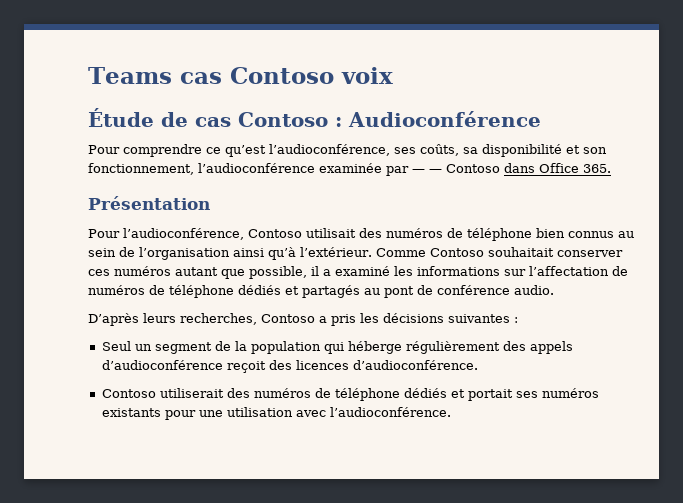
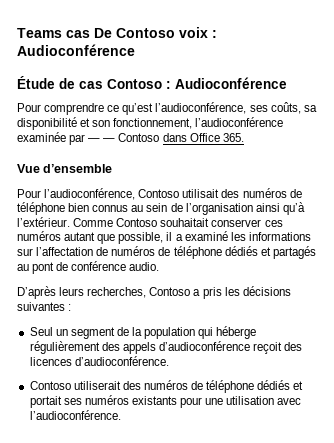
(222, 78) none -> [94,28,112,38] De
(393, 75) none -> [212,30,217,38] [17,44,135,56] : Audioconférence
[88,196,210,210] Présentation -> [17,164,113,173] Vue d’ensemble

